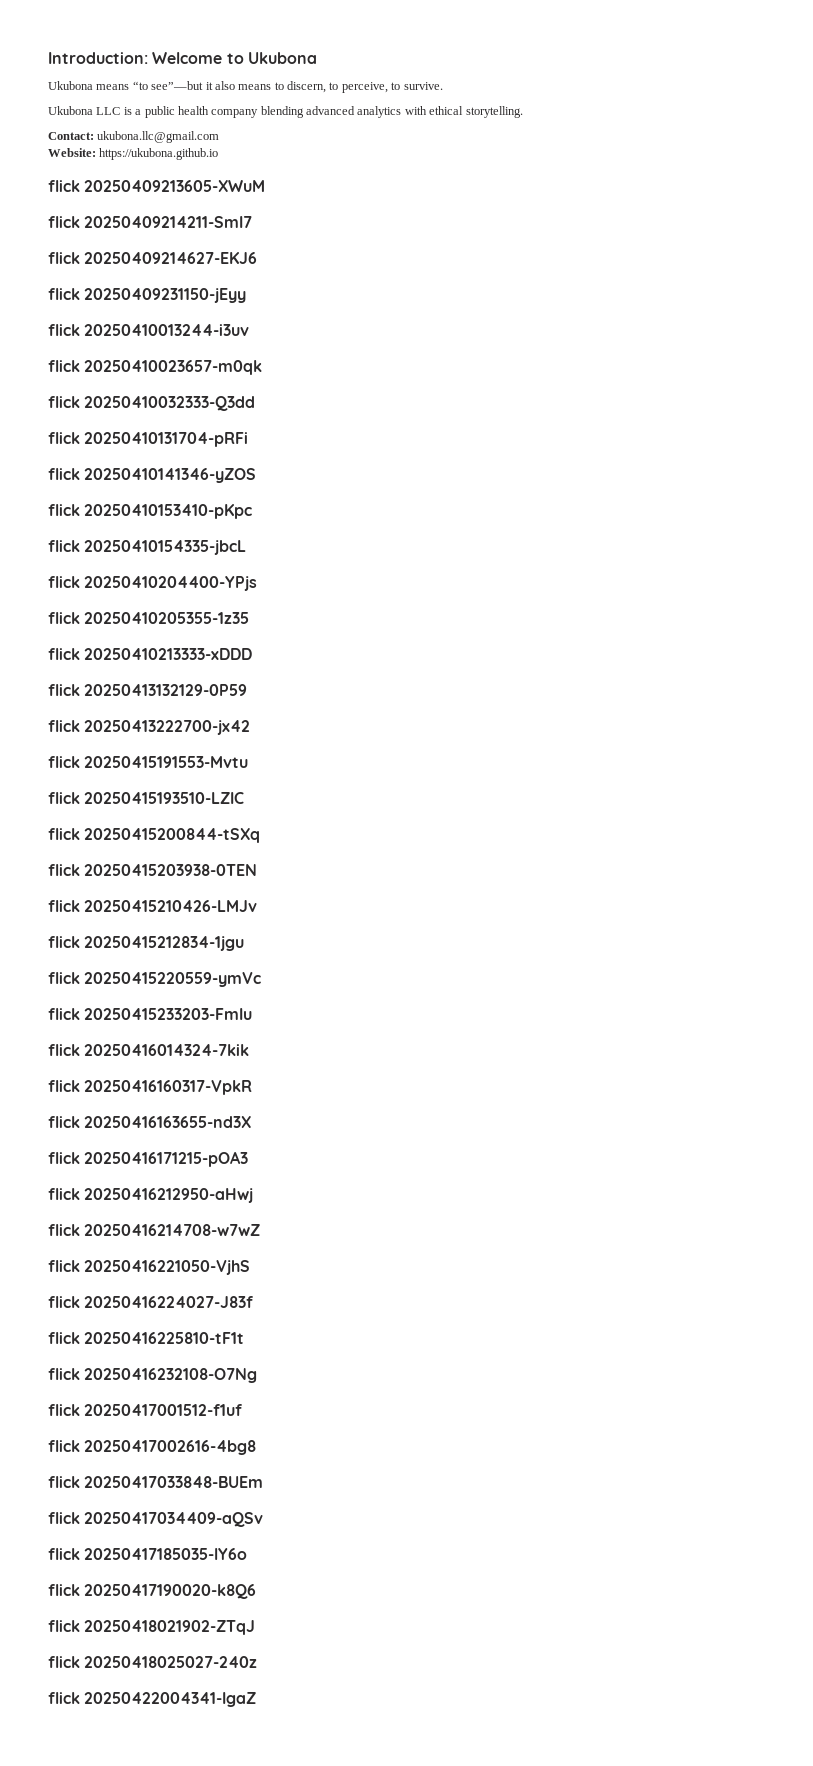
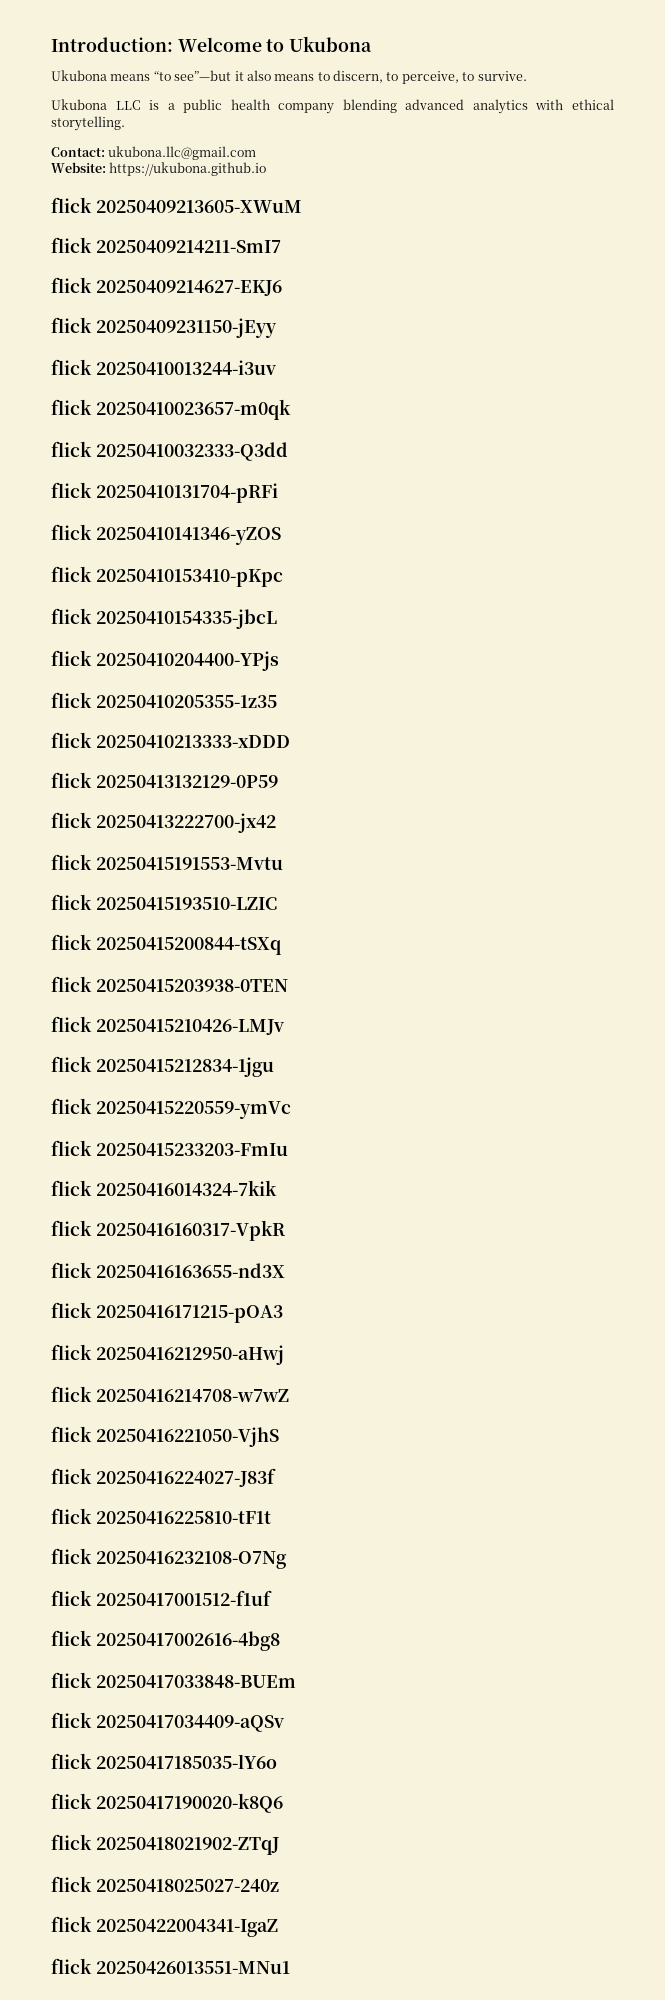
(257, 1699) none -> [51,1958,290,1974] // flick 20250426013551-MNu1

